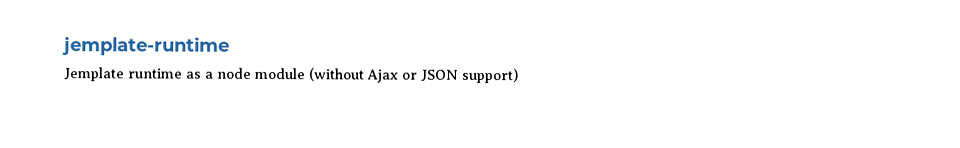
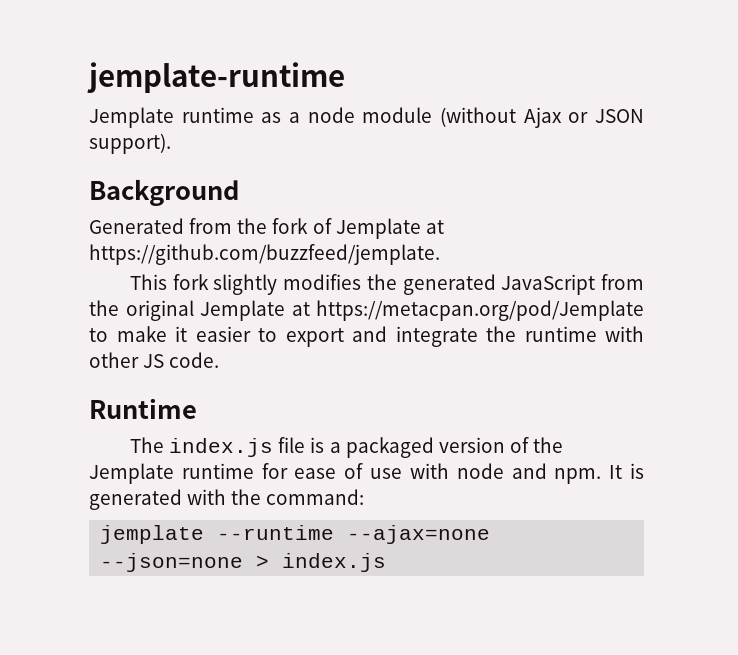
[461,67,519,84] support) -> [89,133,171,154] [89,179,239,206] [89,218,444,239] [89,244,440,265] [130,274,644,295] [89,300,644,321] [89,326,644,347] [89,352,220,368] [89,398,197,419] [130,437,564,458] [89,463,644,484] [89,489,365,510] [100,525,491,544] [100,553,387,572] support). // Background // Generated from the fork of Jemplate at https://github.com/buzzfeed/jemplate. // This fork slightly modifies the generated JavaScript from the original Jemplate at https://metacpan.org/pod/Jemplate to make it easier to export and integrate the runtime with other JS code. // Runtime // The index.js file is a packaged version of the Jemplate runtime for ease of use with node and npm. It is generated with the command: // jemplate --runtime --ajax=none --json=none > index.js

